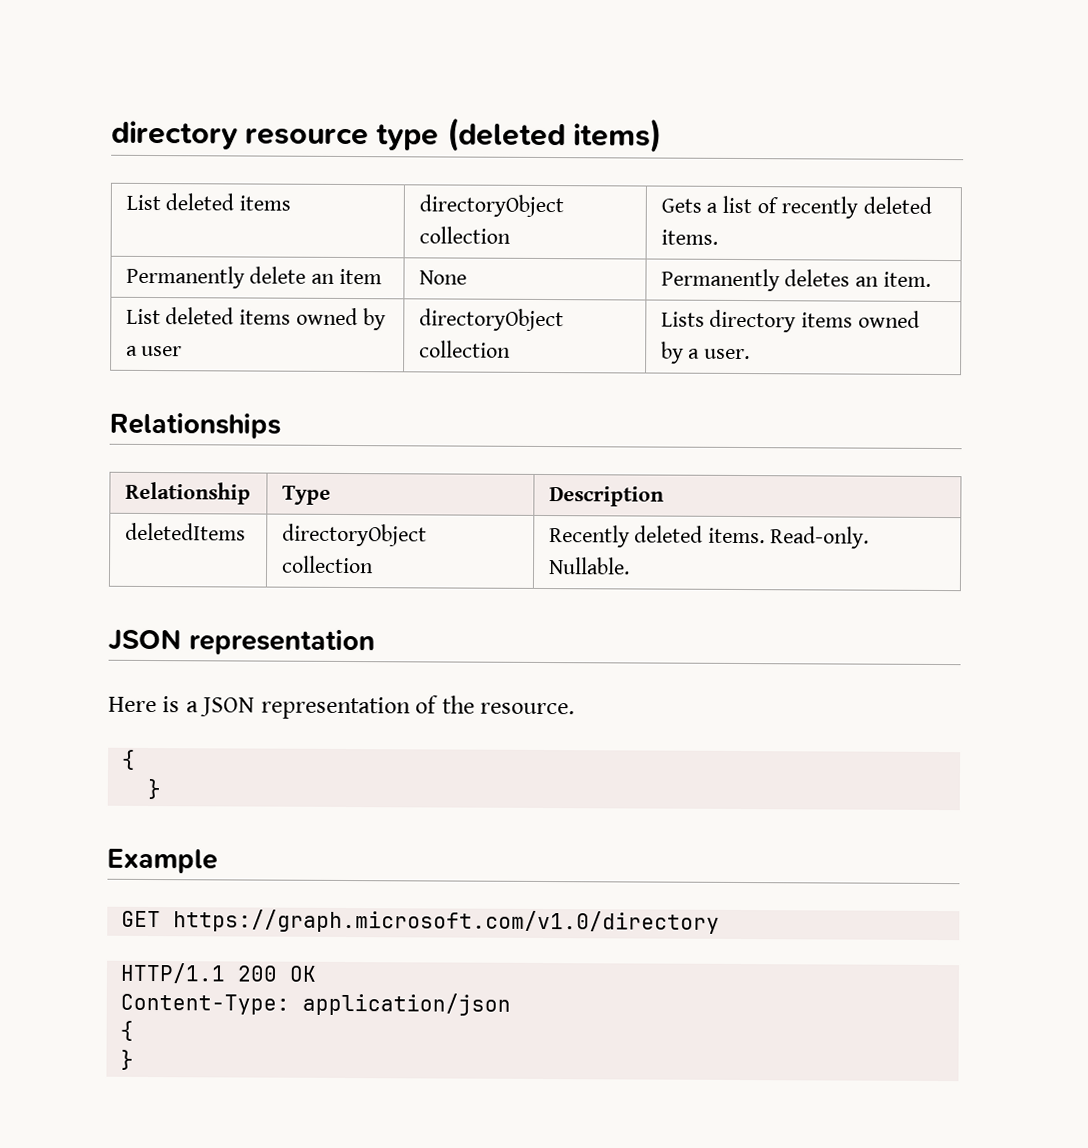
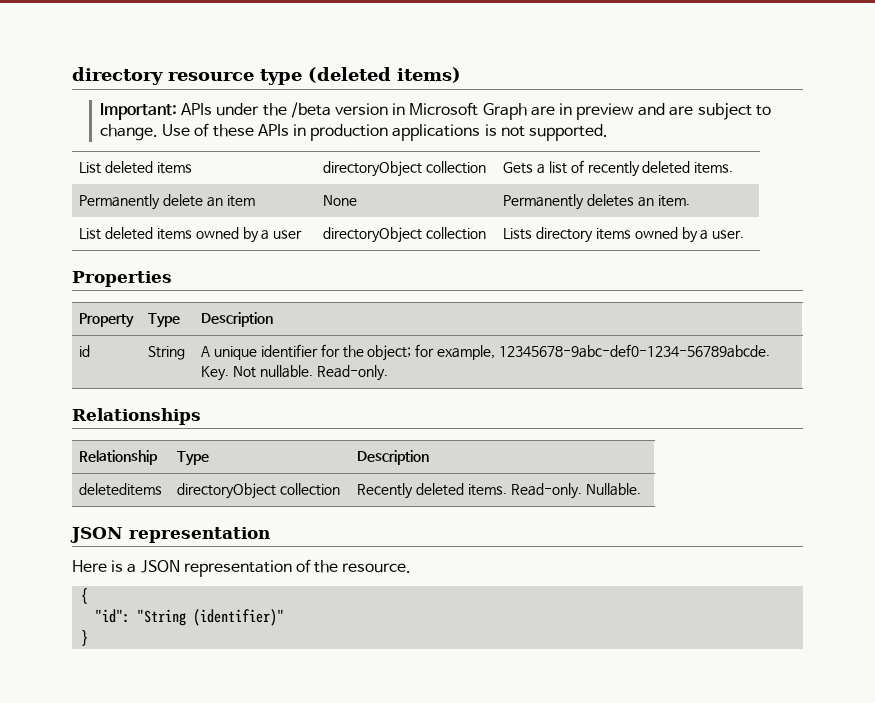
(662, 135) none -> [100,102,771,120] [100,123,608,141] // Important: APIs under the /beta version in Microsoft Graph are in preview and are subject to change. Use of these APIs in production applications is not supported.
(751, 354) none -> [72,271,172,287] [79,313,135,328] [148,313,181,328] [201,312,274,327] [79,345,91,357] [148,346,186,360] [201,344,770,361] [201,365,388,381] // Properties // Property | Type | Description // id | String | A unique identifier for the object; for example, 12345678-9abc-def0-1234-56789abcde. Key. Not nullable. Read-only.
[124,522,246,541] deletedItems -> [79,483,163,496] deleteditems
[147,778,162,800] [107,848,218,874] [121,909,721,934] [120,962,318,984] [120,992,512,1016] [120,1020,135,1041] } // Example // GET https://graph.microsoft.com/v1.0/directory // HTTP/1.1 200 OK // Content-Type: application/json // { -> [95,609,285,626] "id": "String (identifier)"

